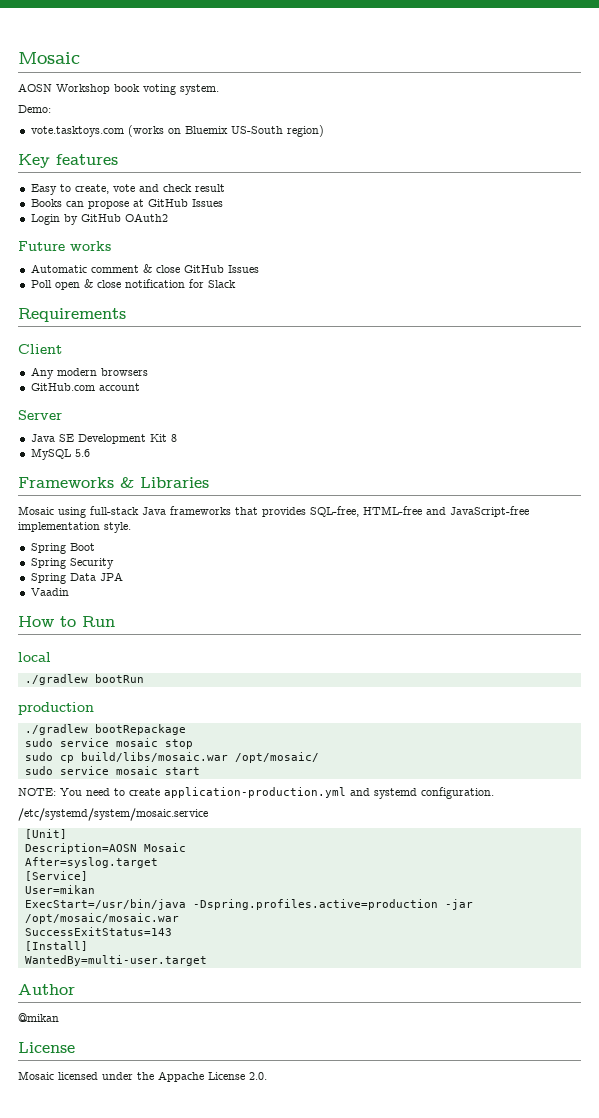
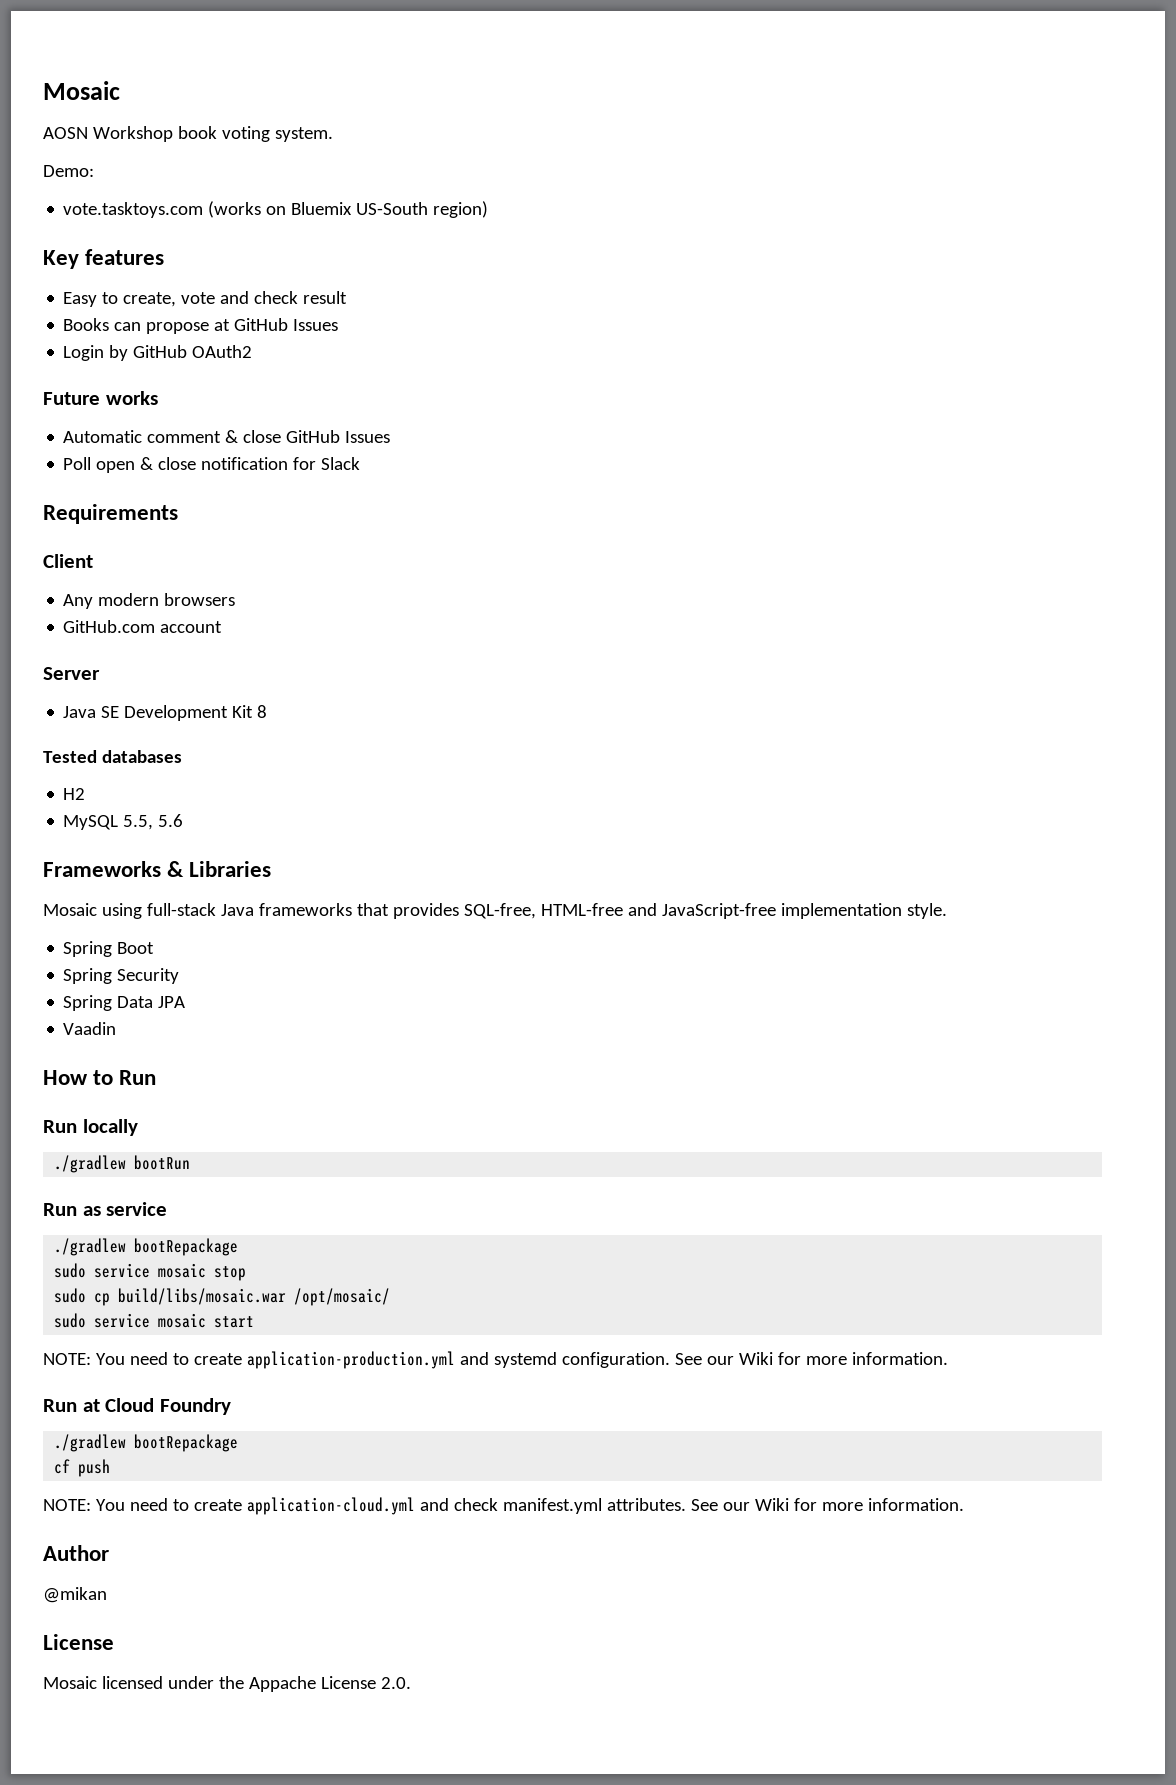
(177, 438) none -> [43,750,182,763] [63,788,86,800] // Tested databases // H2
(71, 454) none -> [123,815,154,830] 5.5,
[18,652,51,662] local -> [43,1119,138,1136] Run locally
[18,702,94,715] production -> [43,1202,168,1216] Run as service
[18,808,208,821] [24,829,67,839] [24,843,186,854] [24,857,158,868] [24,871,88,881] [24,885,95,894] [24,899,473,910] [24,913,179,924] [24,927,172,936] [24,941,88,951] [24,955,207,966] // /etc/systemd/system/mosaic.service // [Unit] // Description=AOSN Mosaic // After=syslog.target // [Service] // User=mikan // ExecStart=/usr/bin/java -Dspring.profiles.active=production -jar /opt/mosaic/mosaic.war // SuccessExitStatus=143 // [Install] // WantedBy=multi-user.target -> [674,1352,948,1365] [43,1398,231,1415] [54,1434,239,1452] [54,1459,111,1477] [43,1497,964,1515] See our Wiki for more information. // Run at Cloud Foundry // ./gradlew bootRepackage // cf push // NOTE: You need to create application-cloud.yml and check manifest.yml attributes. See our Wiki for more information.

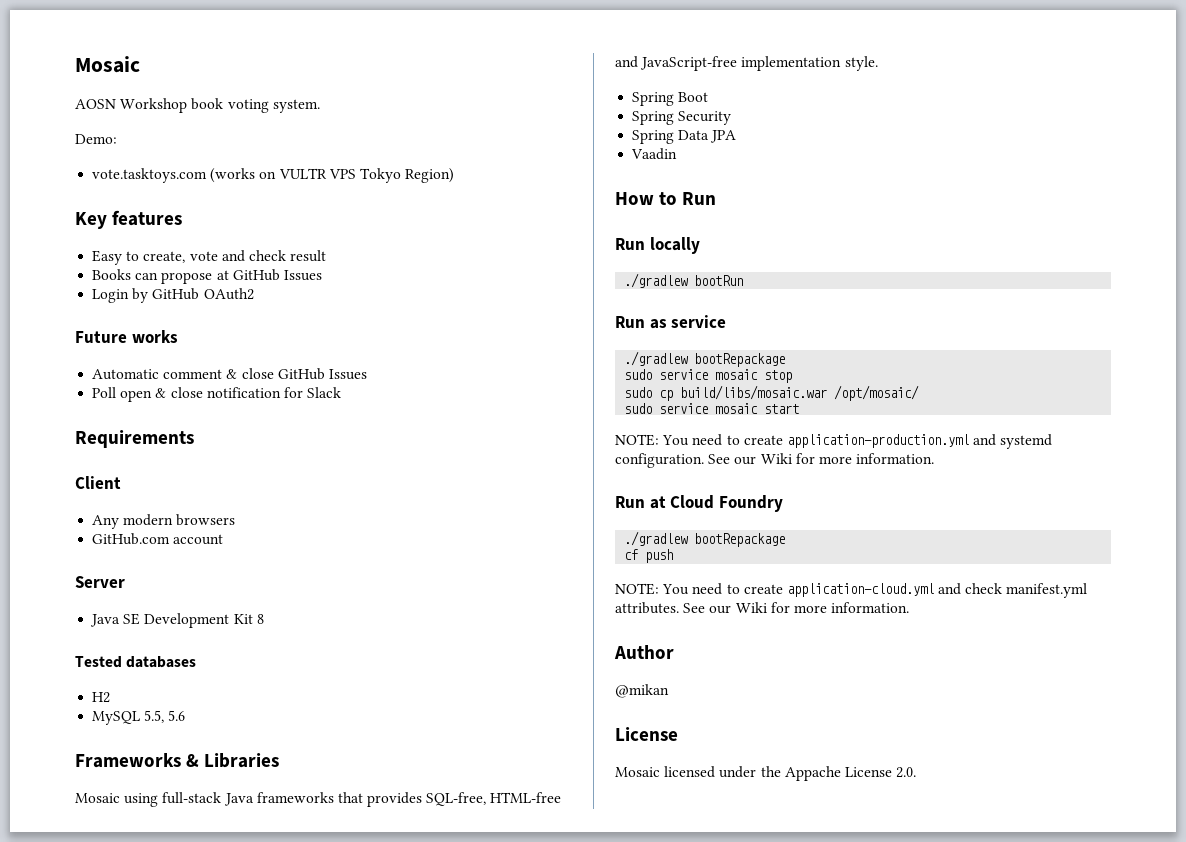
[291,201,489,218] Bluemix US-South region) -> [278,168,455,183] VULTR VPS Tokyo Region)

